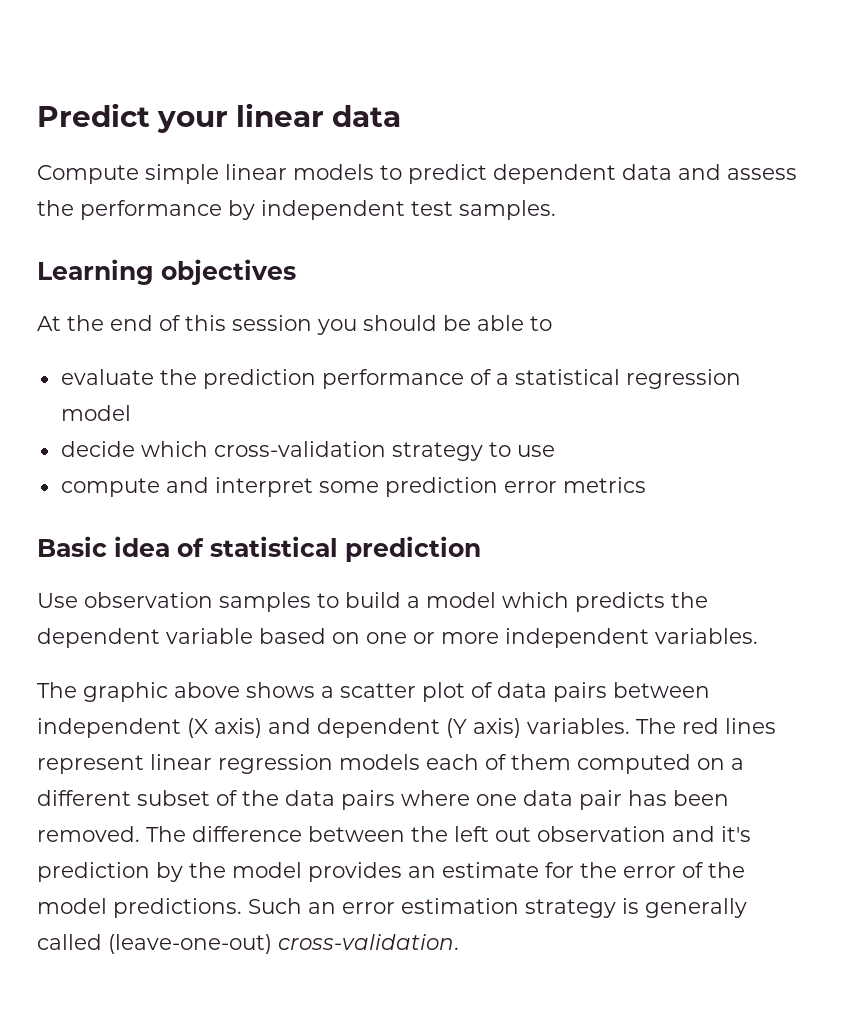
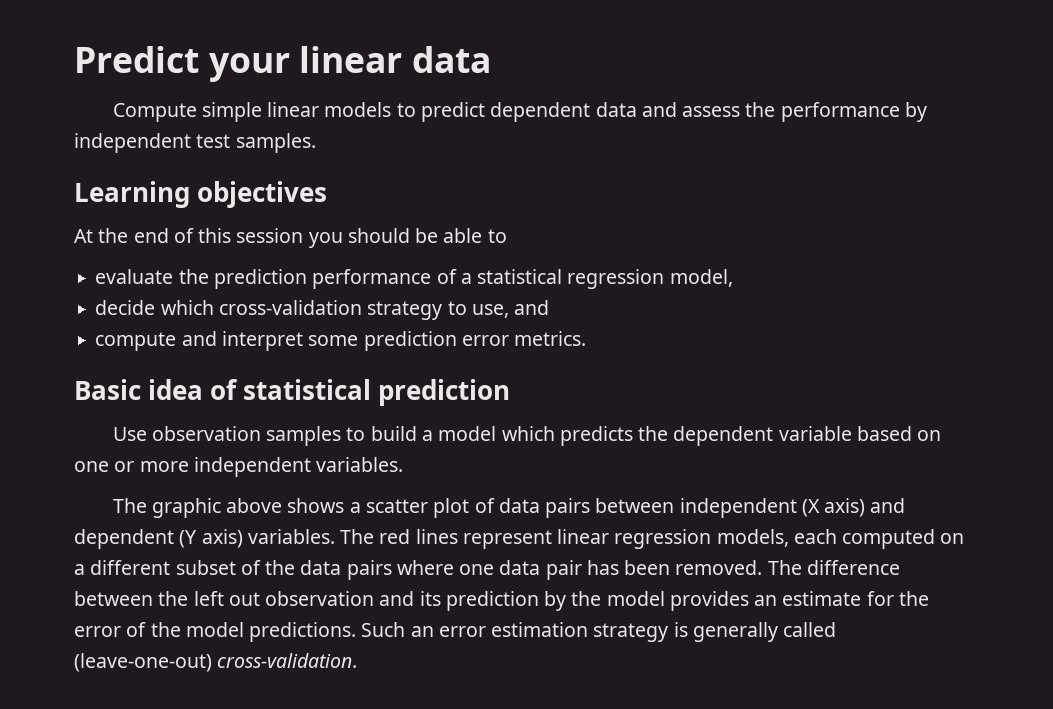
[60,405,131,421] model -> [669,269,733,287] model,
[516,445,555,457] use -> [471,300,550,318] use, and
[562,477,646,493] metrics -> [514,331,587,346] metrics.
[339,754,571,770] models each of them -> [716,529,837,547] models, each
[721,826,751,842] it's -> [419,591,441,606] its

